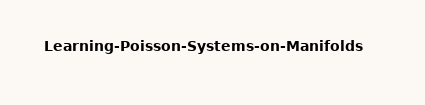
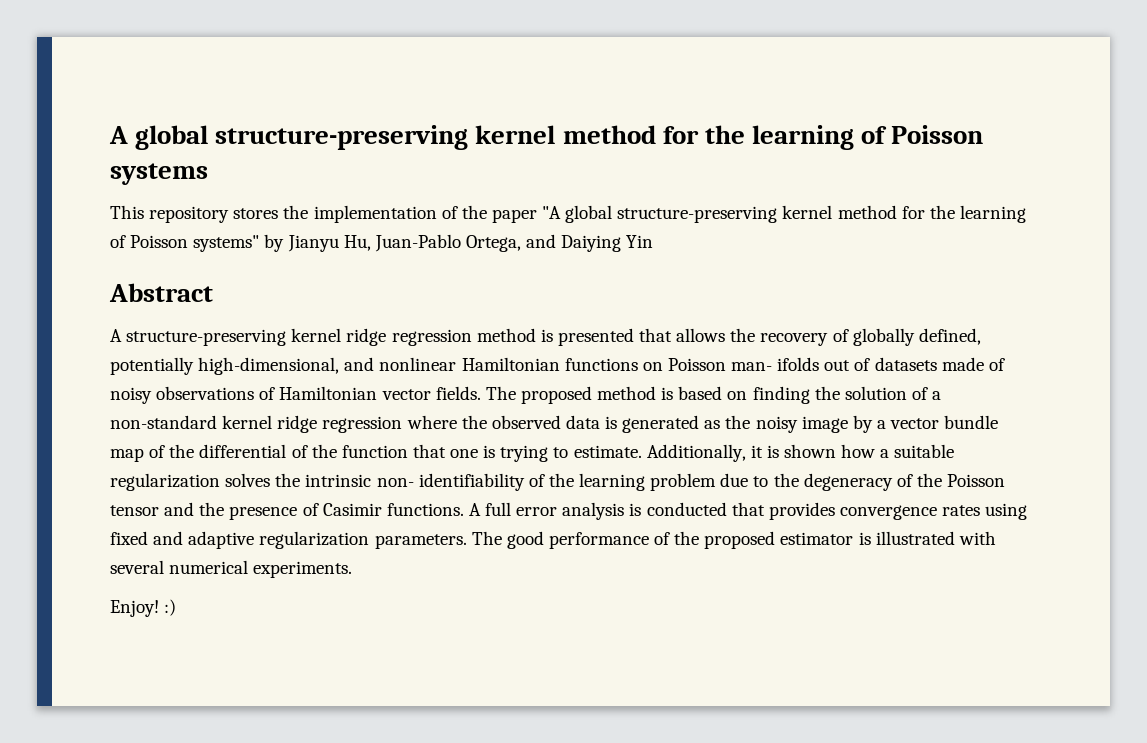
[44,40,363,54] Learning-Poisson-Systems-on-Manifolds -> [109,125,984,150] [110,163,208,185] [110,205,1026,223] [110,234,654,252] [109,283,213,302] [110,328,981,346] [110,357,1005,375] [110,386,942,404] [110,415,999,433] [110,444,955,462] [110,473,1006,491] [110,502,1028,520] [110,531,996,549] [110,560,353,578] [110,599,177,617] A global structure-preserving kernel method for the learning of Poisson systems // This repository stores the implementation of the paper "A global structure-preserving kernel method for the learning of Poisson systems" by Jianyu Hu, Juan-Pablo Ortega, and Daiying Yin // Abstract // A structure-preserving kernel ridge regression method is presented that allows the recovery of globally defined, potentially high-dimensional, and nonlinear Hamiltonian functions on Poisson man- ifolds out of datasets made of noisy observations of Hamiltonian vector fields. The proposed method is based on finding the solution of a non-standard kernel ridge regression where the observed data is generated as the noisy image by a vector bundle map of the differential of the function that one is trying to estimate. Additionally, it is shown how a suitable regularization solves the intrinsic non- identifiability of the learning problem due to the degeneracy of the Poisson tensor and the presence of Casimir functions. A full error analysis is conducted that provides convergence rates using fixed and adaptive regularization parameters. The good performance of the proposed estimator is illustrated with several numerical experiments. // Enjoy! :)

